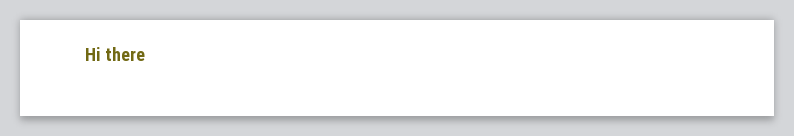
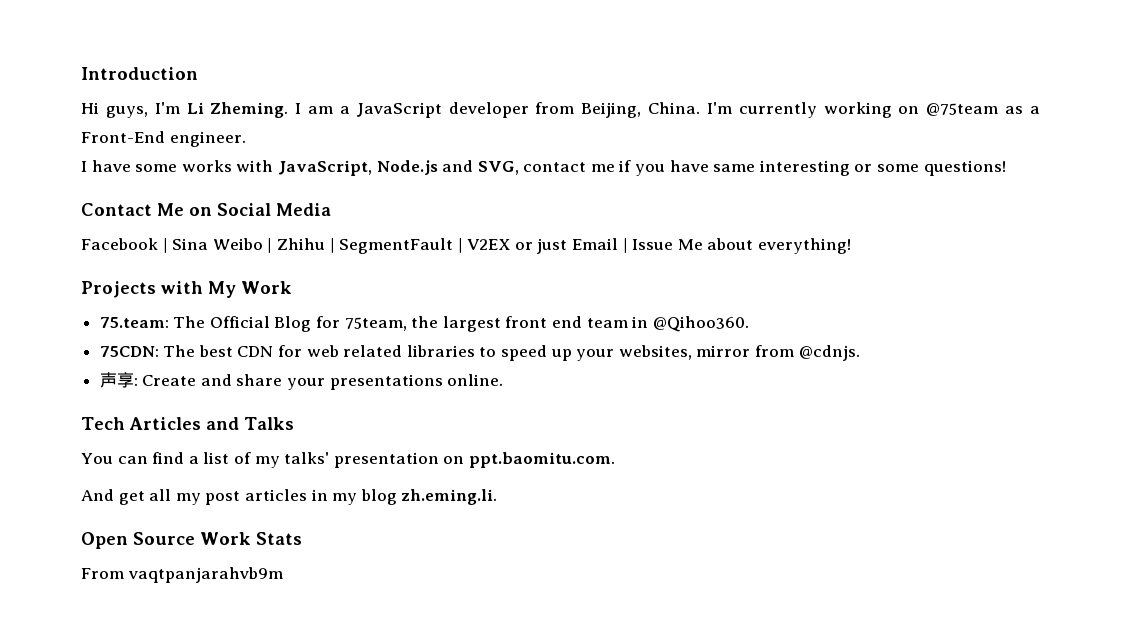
[85,47,145,61] Hi there -> [81,67,198,80] [81,102,1041,118] [81,131,246,147] [81,160,1006,176] [81,203,331,216] [81,238,852,254] [81,281,292,298] [99,316,749,332] [99,345,860,361] [99,372,504,390] [81,417,294,430] [81,452,615,468] [81,489,498,505] [81,532,302,549] [81,567,283,583] Introduction // Hi guys, I'm Li Zheming. I am a JavaScript developer from Beijing, China. I'm currently working on @75team as a Front-End engineer. // I have some works with JavaScript, Node.js and SVG, contact me if you have same interesting or some questions! // Contact Me on Social Media // Facebook | Sina Weibo | Zhihu | SegmentFault | V2EX or just Email | Issue Me about everything! // Projects with My Work // 75.team: The Official Blog for 75team, the largest front end team in @Qihoo360. // 75CDN: The best CDN for web related libraries to speed up your websites, mirror from @cdnjs. // 声享: Create and share your presentations online. // Tech Articles and Talks // You can find a list of my talks' presentation on ppt.baomitu.com. // And get all my post articles in my blog zh.eming.li. // Open Source Work Stats // From vaqtpanjarahvb9m

